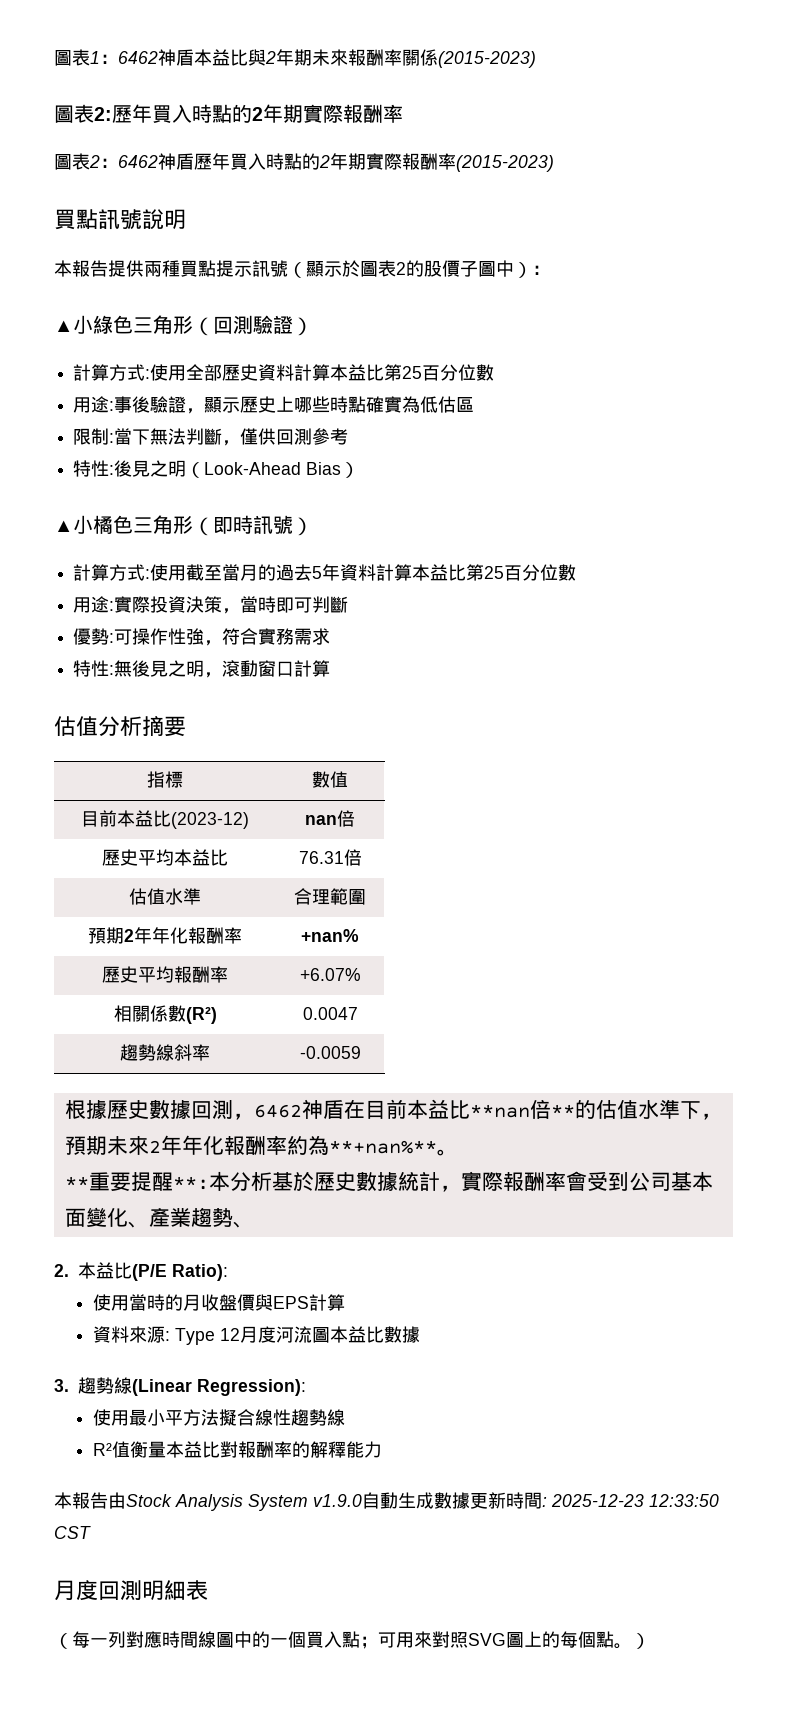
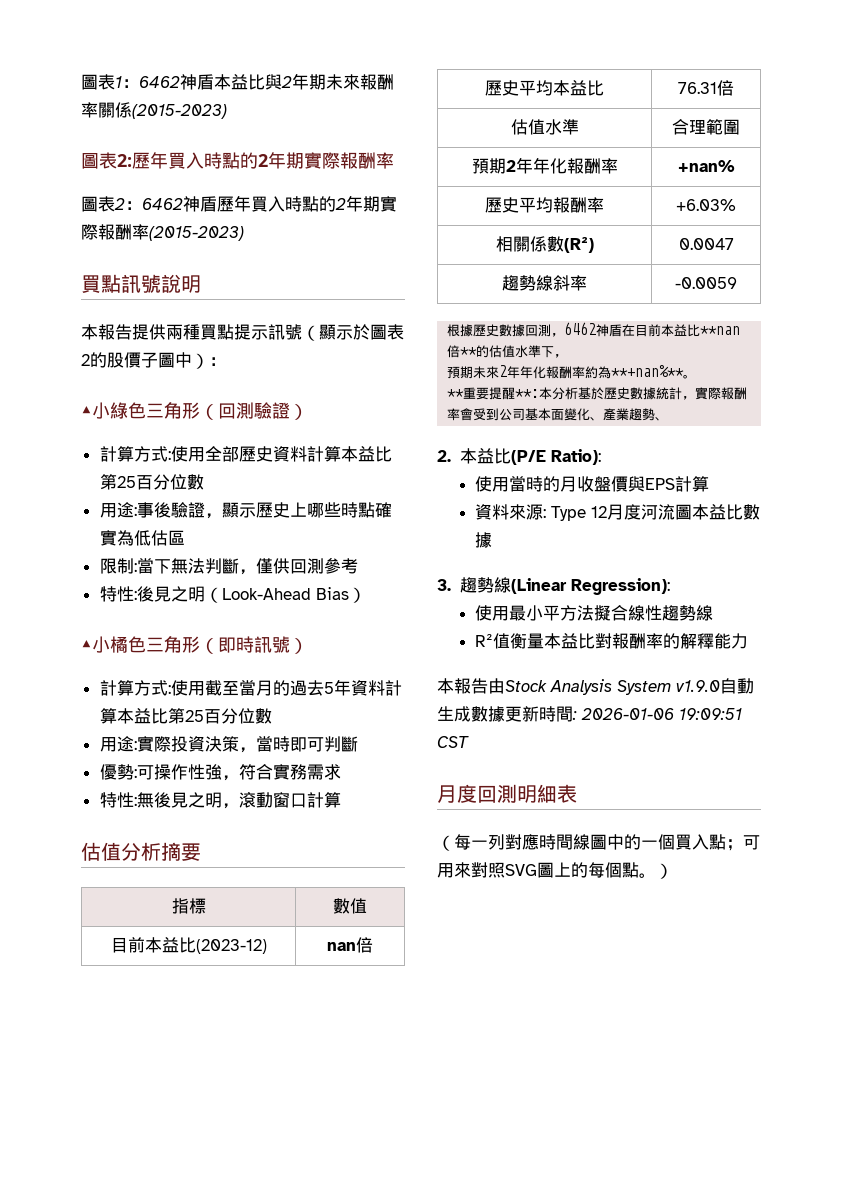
[299,968,361,981] +6.07% -> [676,199,736,211] +6.03%
[551,1494,719,1507] 2025-12-23 12:33:50 -> [581,708,742,720] 2026-01-06 19:09:51

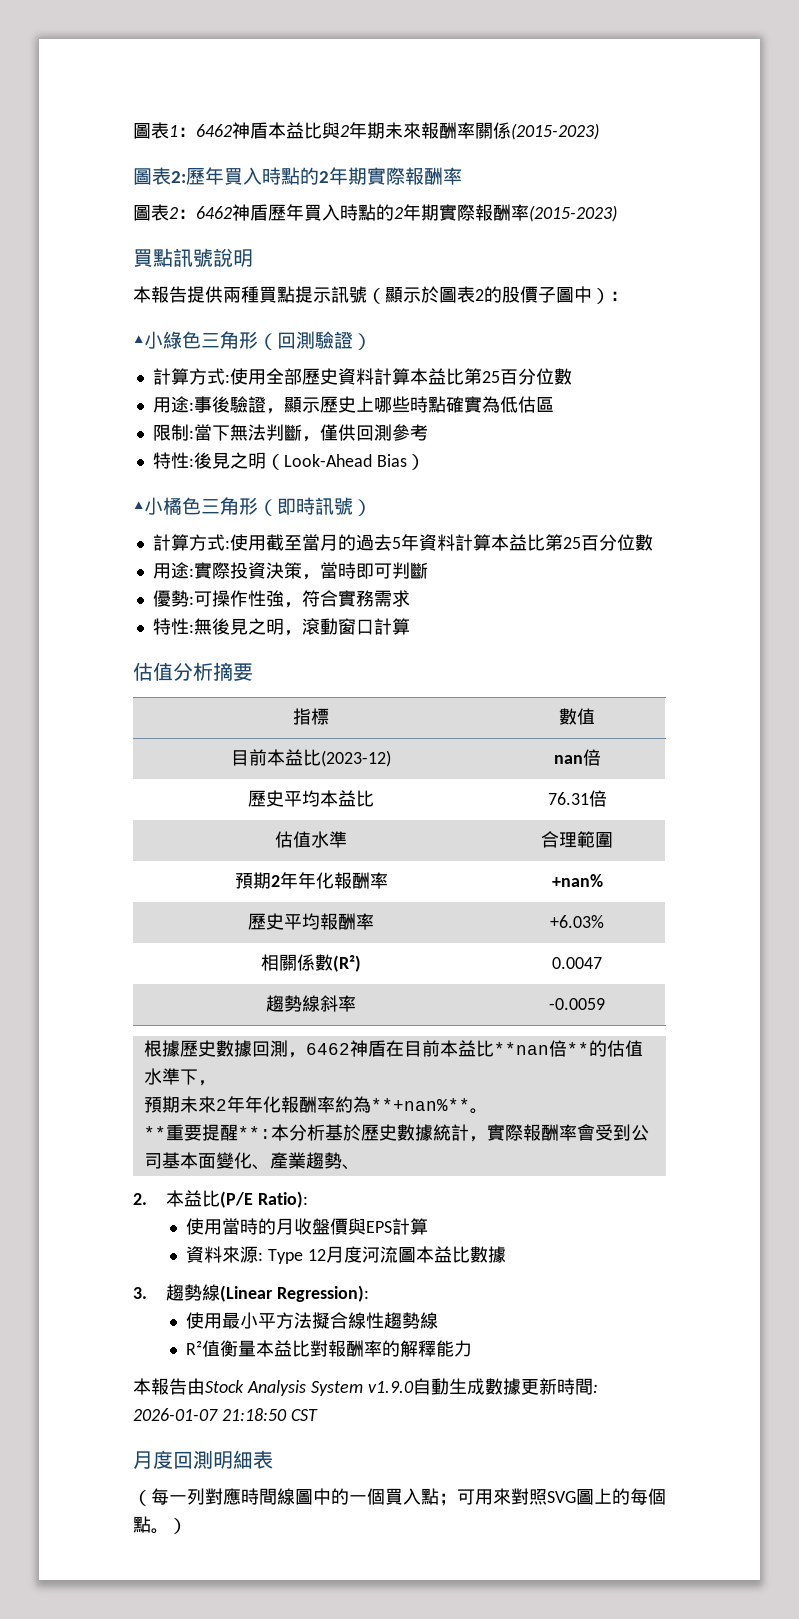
[581,708,742,720] 2026-01-06 19:09:51 -> [133,1408,287,1421] 2026-01-07 21:18:50

